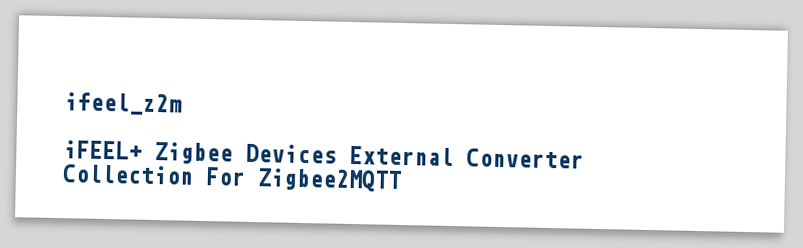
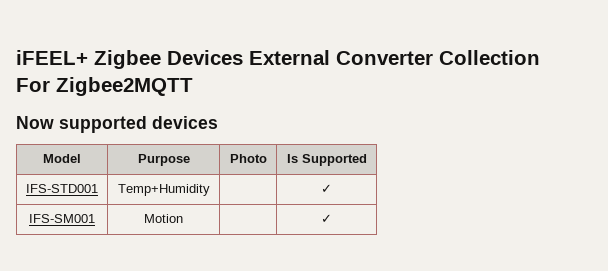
[64,92,182,116] ifeel_z2m // -> (16, 57) none
(402, 180) none -> [16,116,218,133] [43,154,81,163] [137,154,190,166] [229,154,267,163] [286,154,367,166] [25,184,98,193] [117,184,210,196] [321,184,332,193] [28,214,95,223] [144,214,183,223] [321,214,332,223] // Now supported devices // Model | Purpose | Photo | Is Supported // IFS-STD001 | Temp+Humidity | | ✓ // IFS-SM001 | Motion | | ✓

